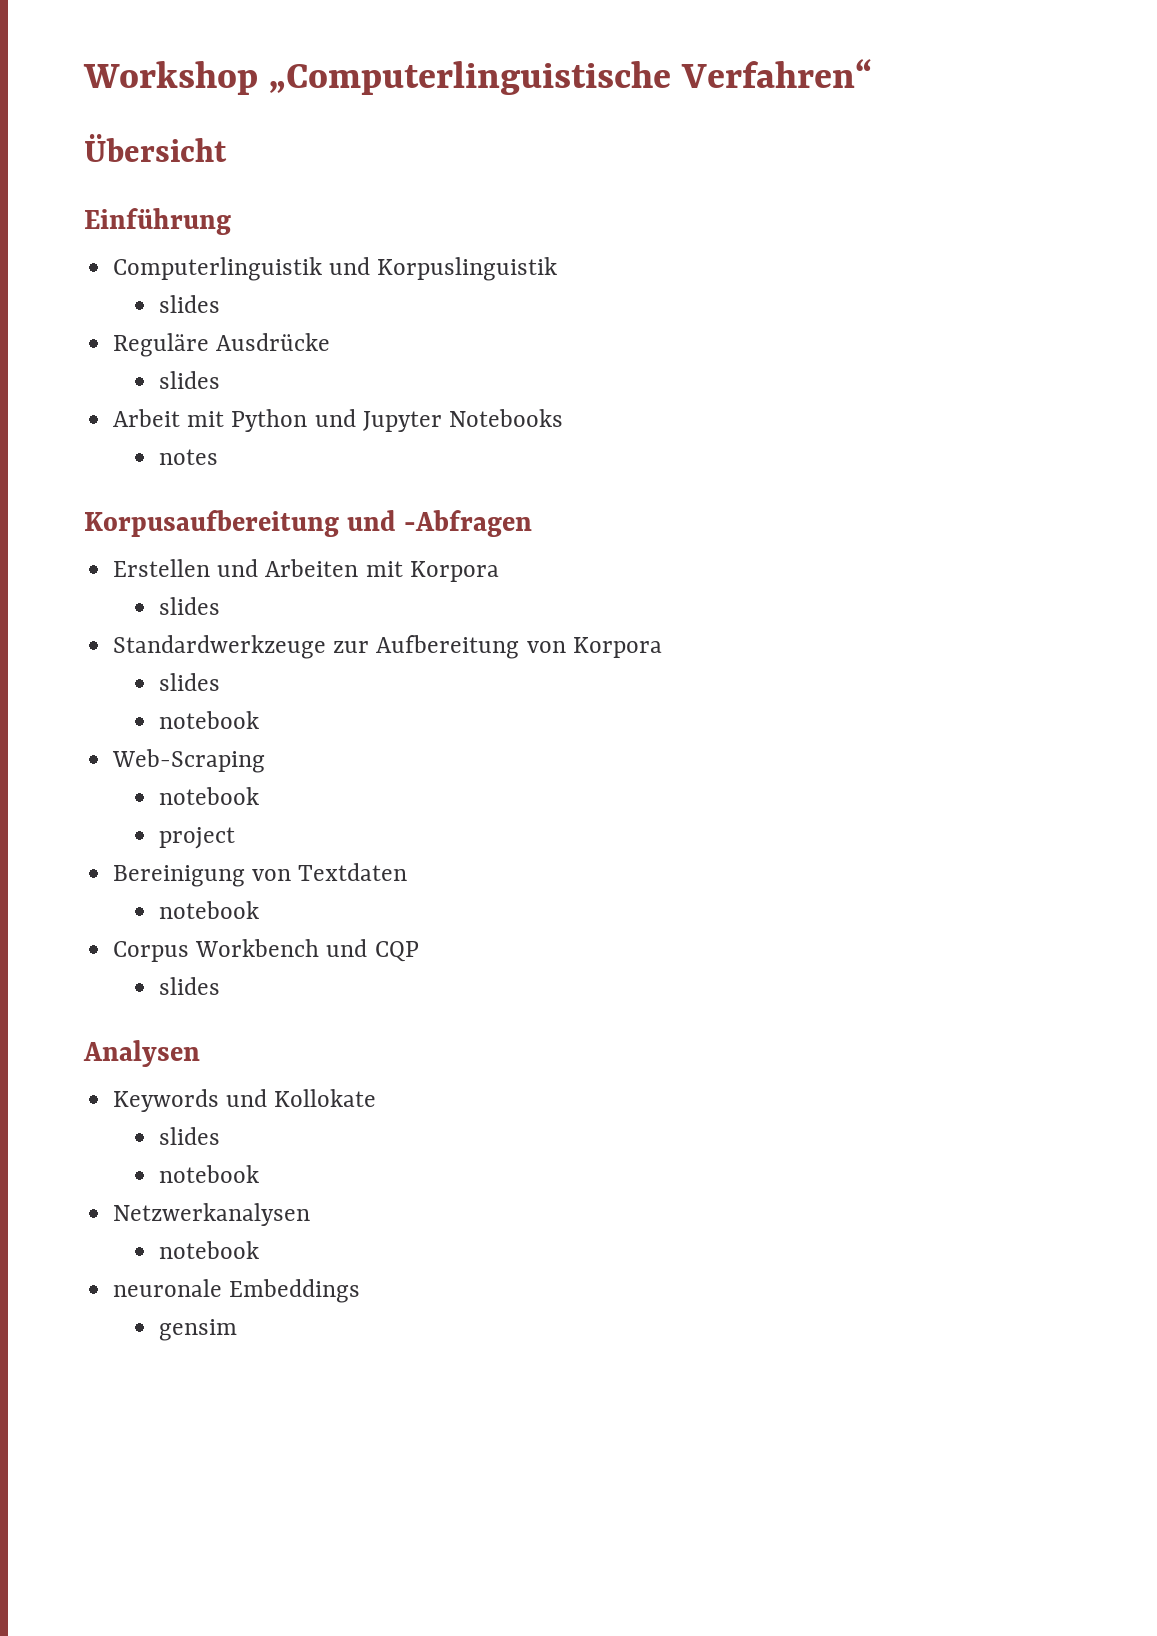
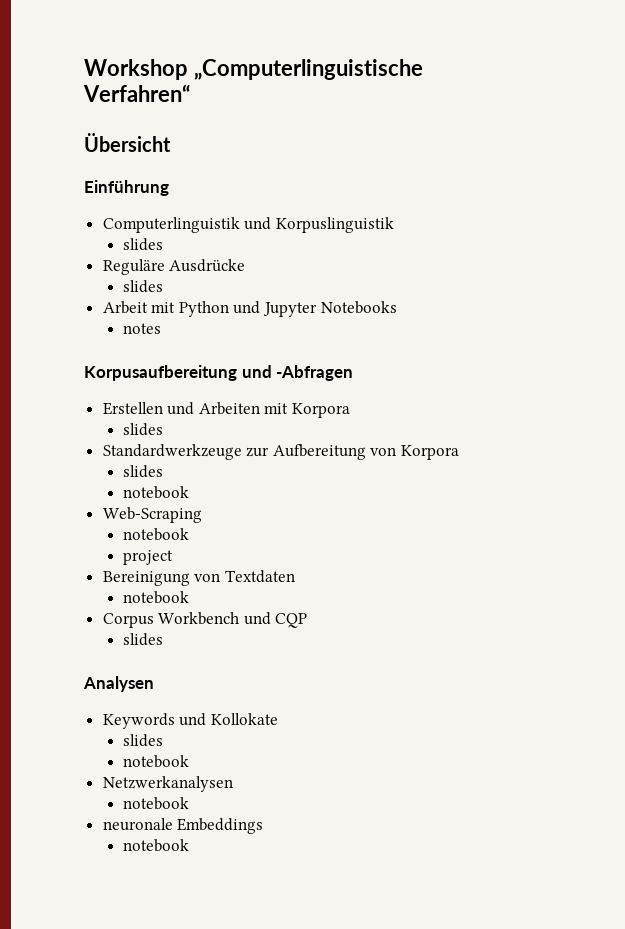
[158,1319,237,1341] gensim -> [122,839,189,852] notebook

